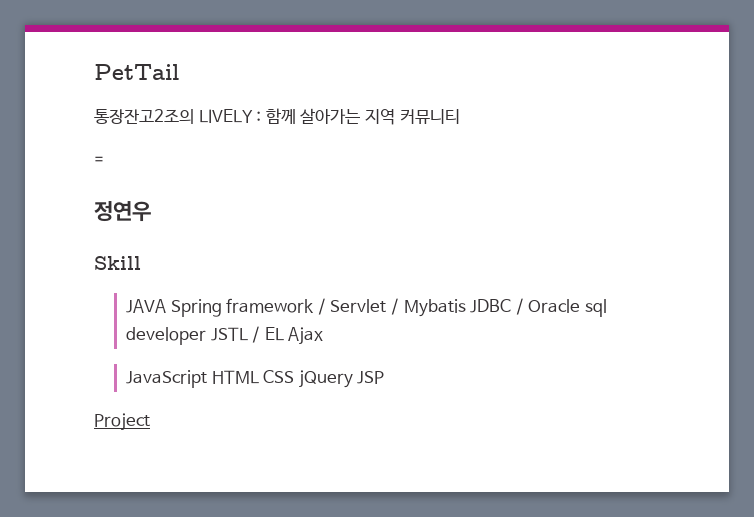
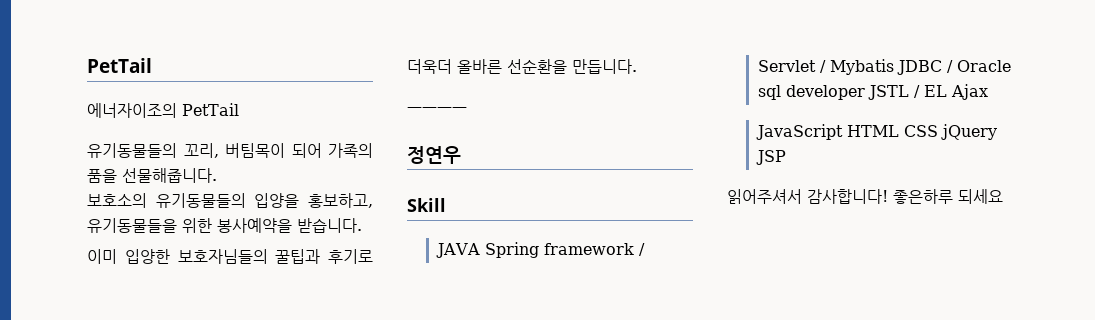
[94,64,179,80] [94,108,460,125] [94,156,104,165] PetTail // 통장잔고2조의 LIVELY : 함께 살아가는 지역 커뮤니티 // = -> [87,58,152,73] [87,103,239,118] [87,143,373,158] [87,168,217,183] [87,193,373,208] [87,218,362,233] [87,249,373,264] [407,59,637,74] [407,107,467,112] PetTail // 에너자이조의 PetTail // 유기동물들의 꼬리, 버팀목이 되어 가족의 품을 선물해줍니다. // 보호소의 유기동물들의 입양을 홍보하고, 유기동물들을 위한 봉사예약을 받습니다. // 이미 입양한 보호자님들의 꿀팁과 후기로 더욱더 올바른 선순환을 만듭니다. // ㅡㅡㅡㅡ
[94,413,150,431] Project -> [727,189,1003,204] 읽어주셔서 감사합니다! 좋은하루 되세요

